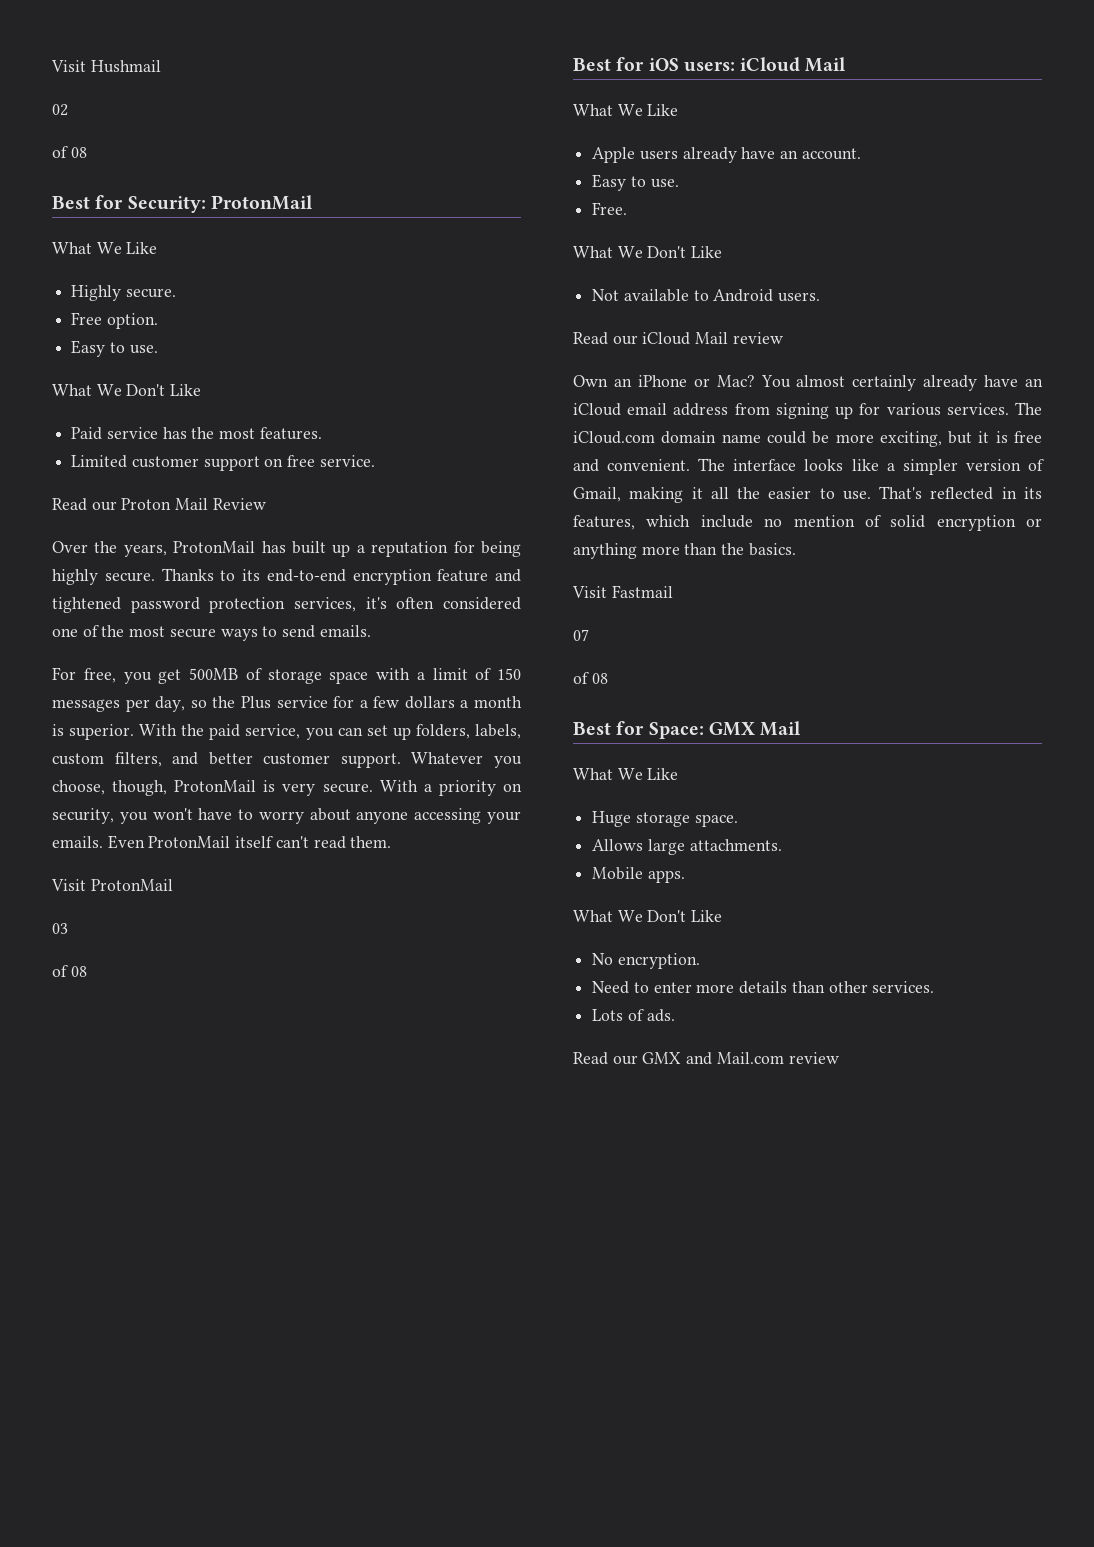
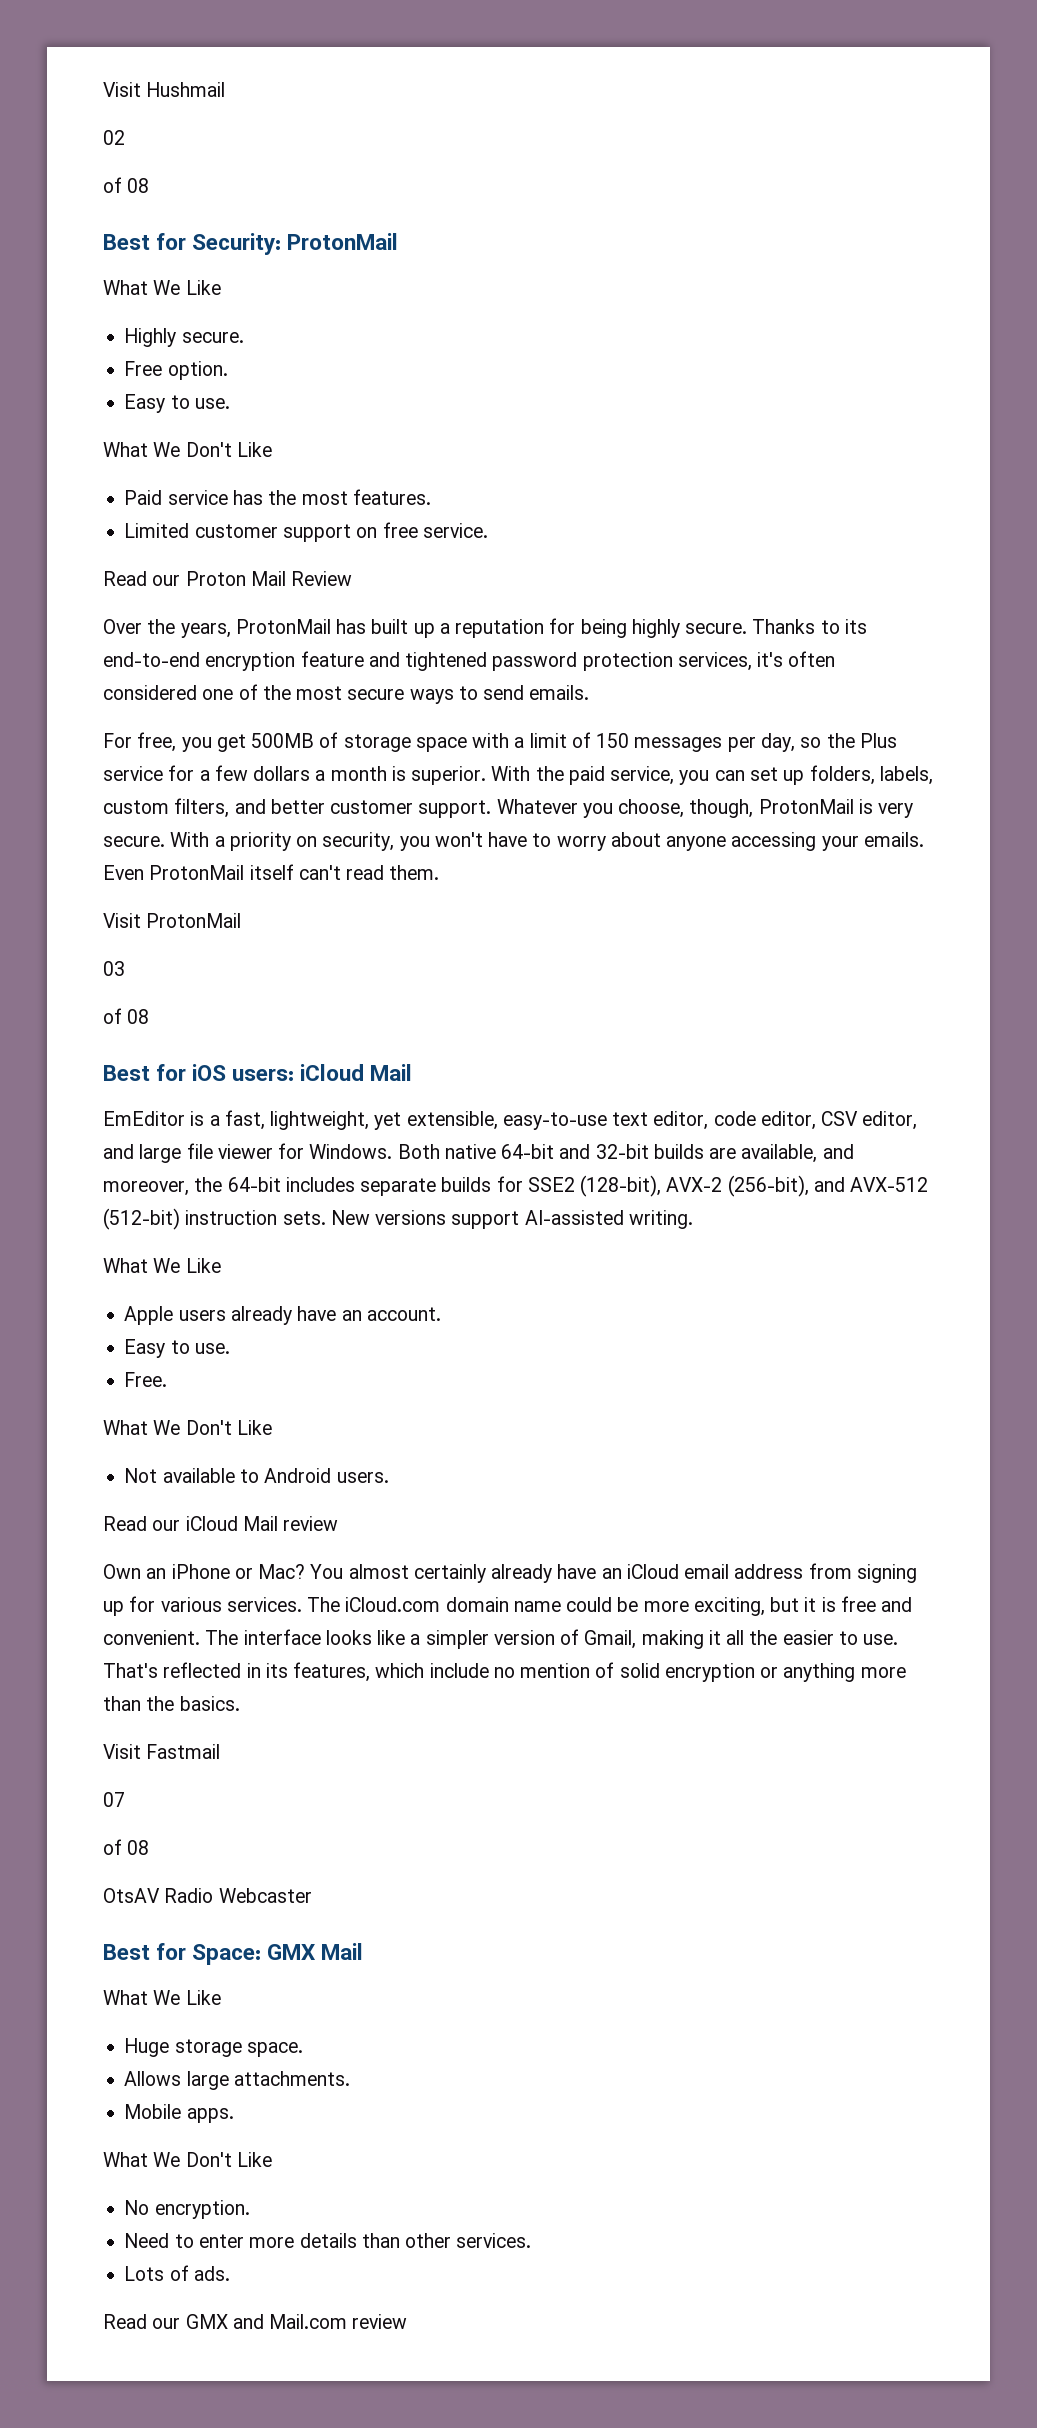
(847, 64) none -> [103,1110,918,1130] [103,1143,854,1163] [103,1175,929,1197] [103,1208,693,1230] // EmEditor is a fast, lightweight, yet extensible, easy-to-use text editor, code editor, CSV editor, and large file viewer for Windows. Both native 64-bit and 32-bit builds are available, and moreover, the 64-bit includes separate builds for SSE2 (128-bit), AVX-2 (256-bit), and AVX-512 (512-bit) instruction sets. New versions support AI-assisted writing.
(608, 678) none -> [103,1888,312,1903] // OtsAV Radio Webcaster

